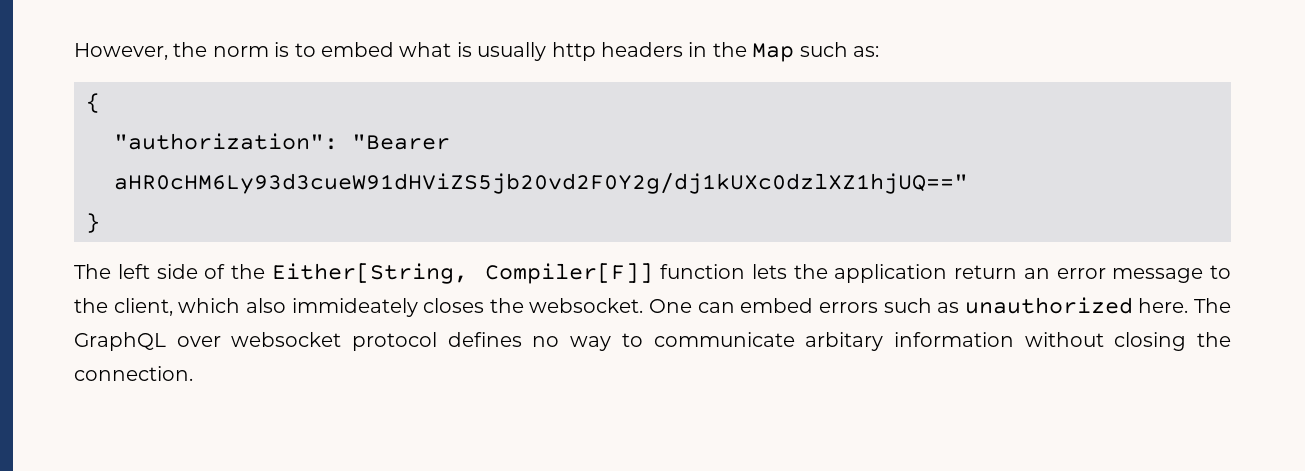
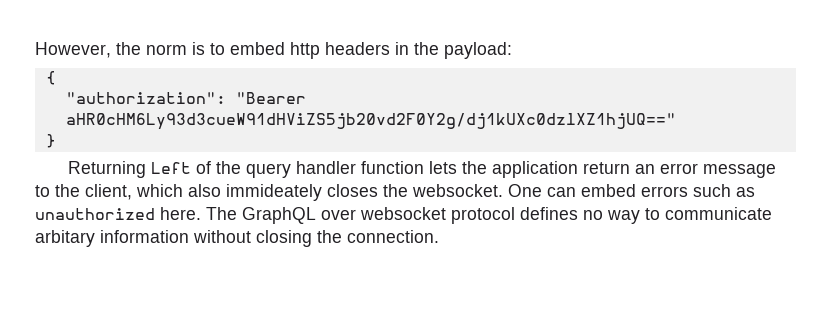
[399,42,547,61] what is usually -> (285, 48) none
[752,42,879,62] Map such as: -> [444,42,512,59] payload:
[74,263,654,284] The left side of the Either[String, Compiler[F]] -> [68,161,357,178] Returning Left of the query handler

